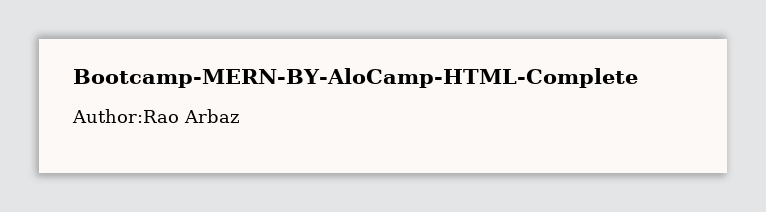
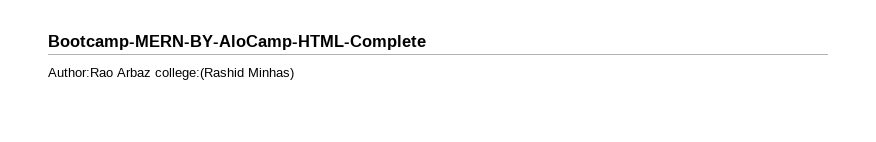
(239, 116) none -> [155,68,294,80] college:(Rashid Minhas)

